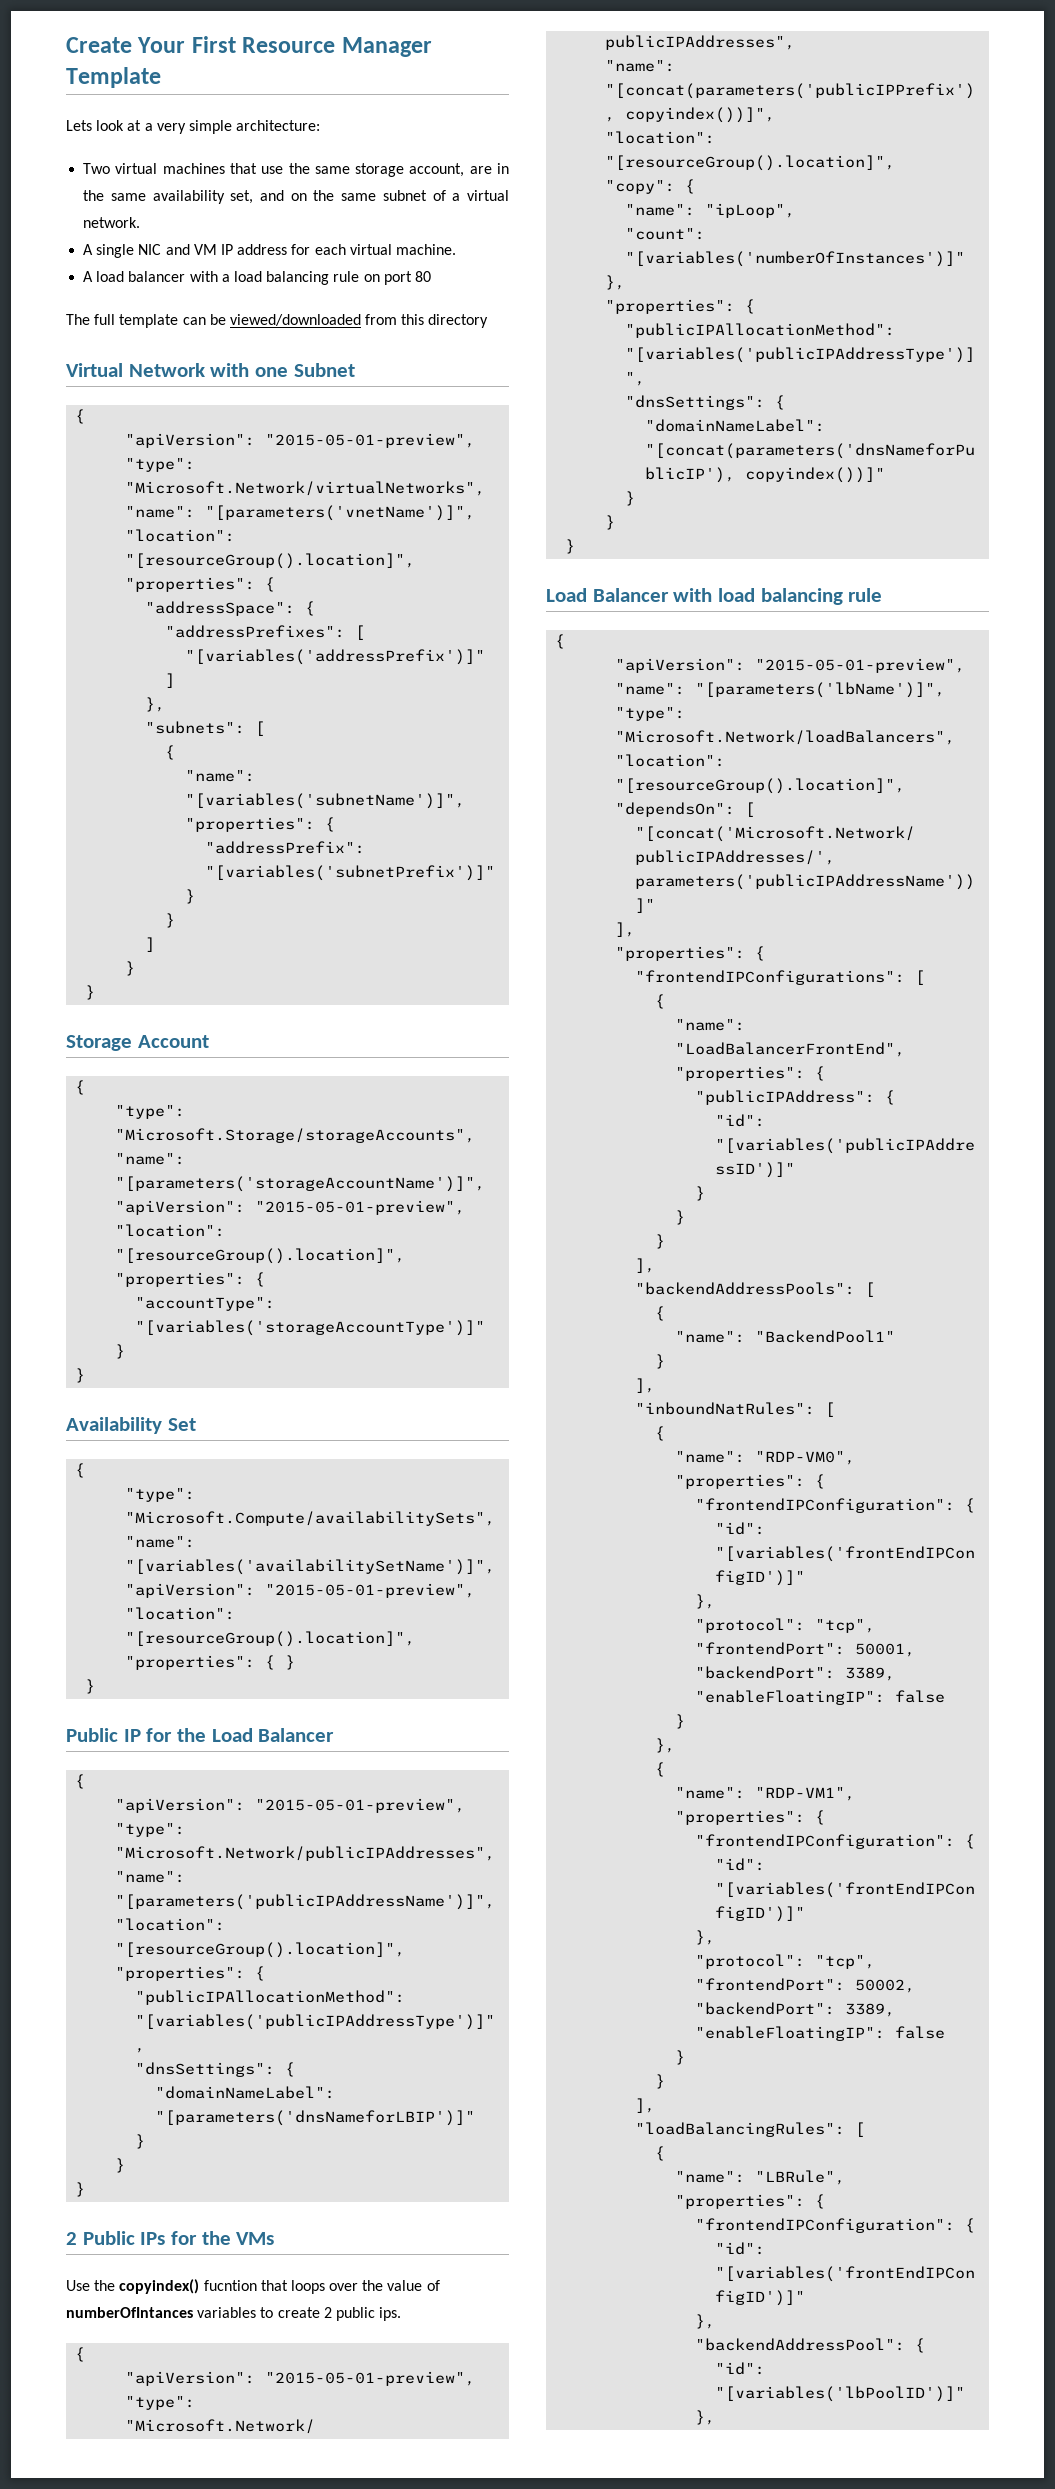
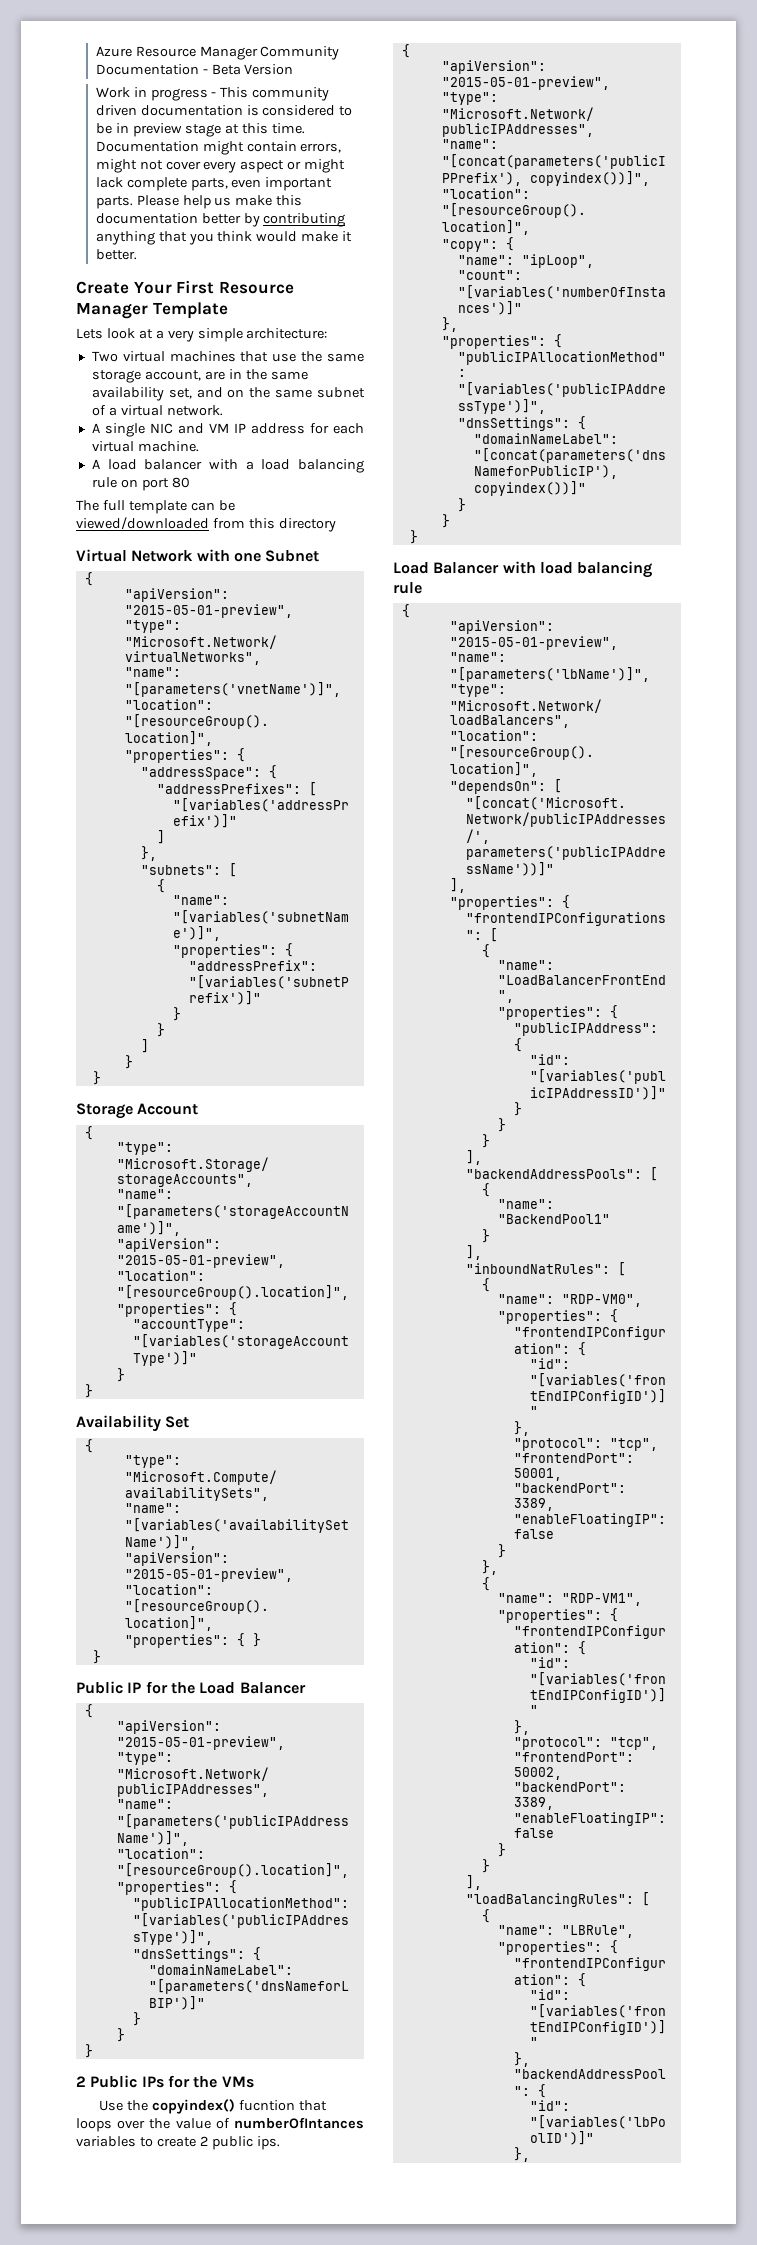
(66, 45) none -> [95,46,340,60] [95,64,294,75] [95,87,330,101] [95,105,353,116] [95,123,306,137] [95,141,342,155] [95,159,346,173] [95,177,333,191] [95,195,303,209] [95,213,346,227] [95,231,353,245] [95,249,137,260] Azure Resource Manager Community Documentation - Beta Version // Work in progress - This community driven documentation is considered to be in preview stage at this time. Documentation might contain errors, might not cover every aspect or might lack complete parts, even important parts. Please help us make this documentation better by contributing anything that you think would make it better. //

